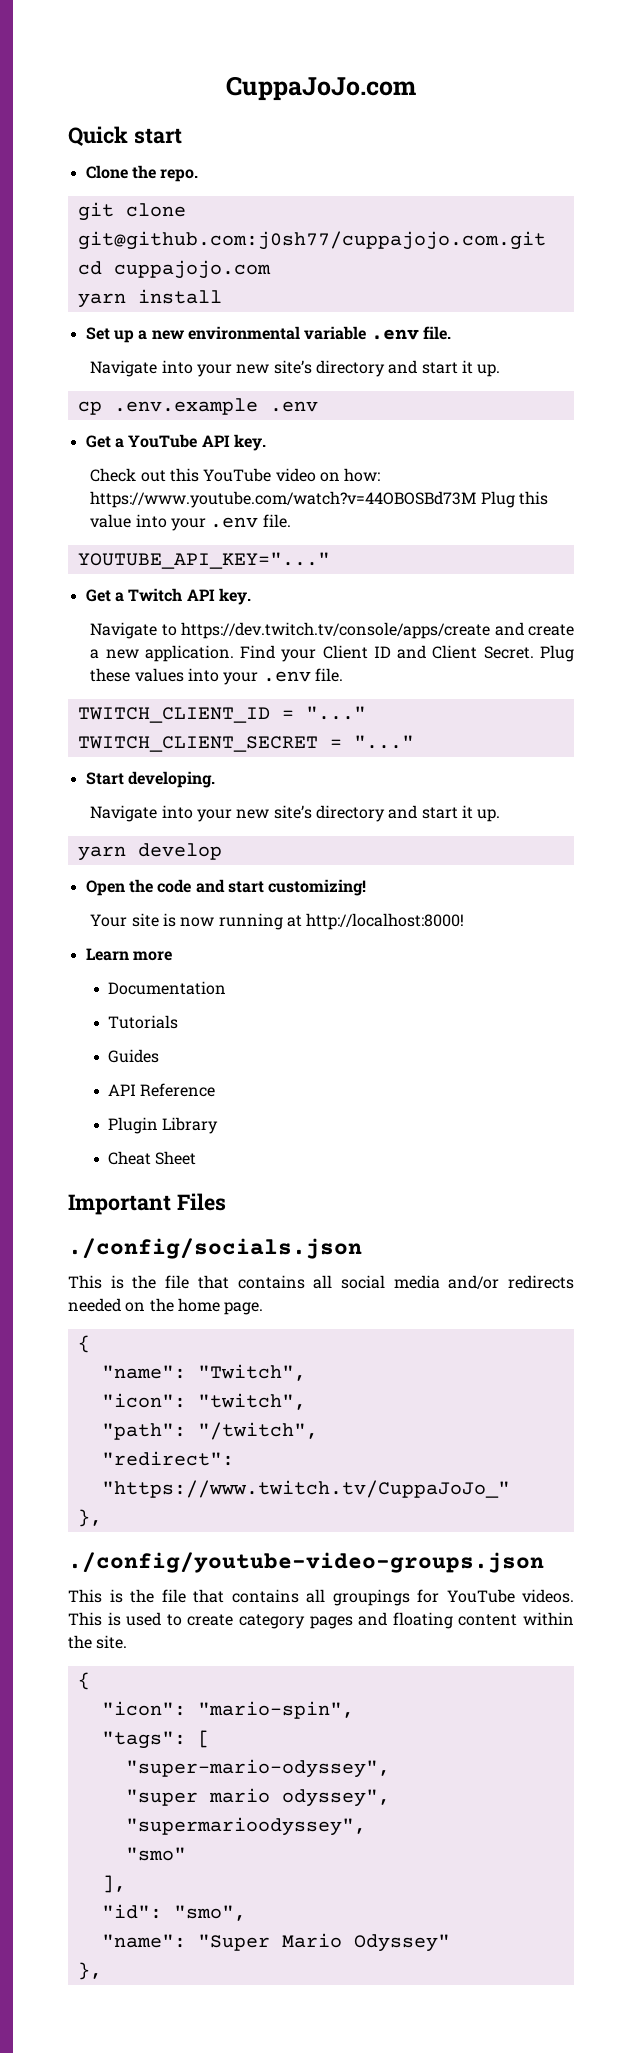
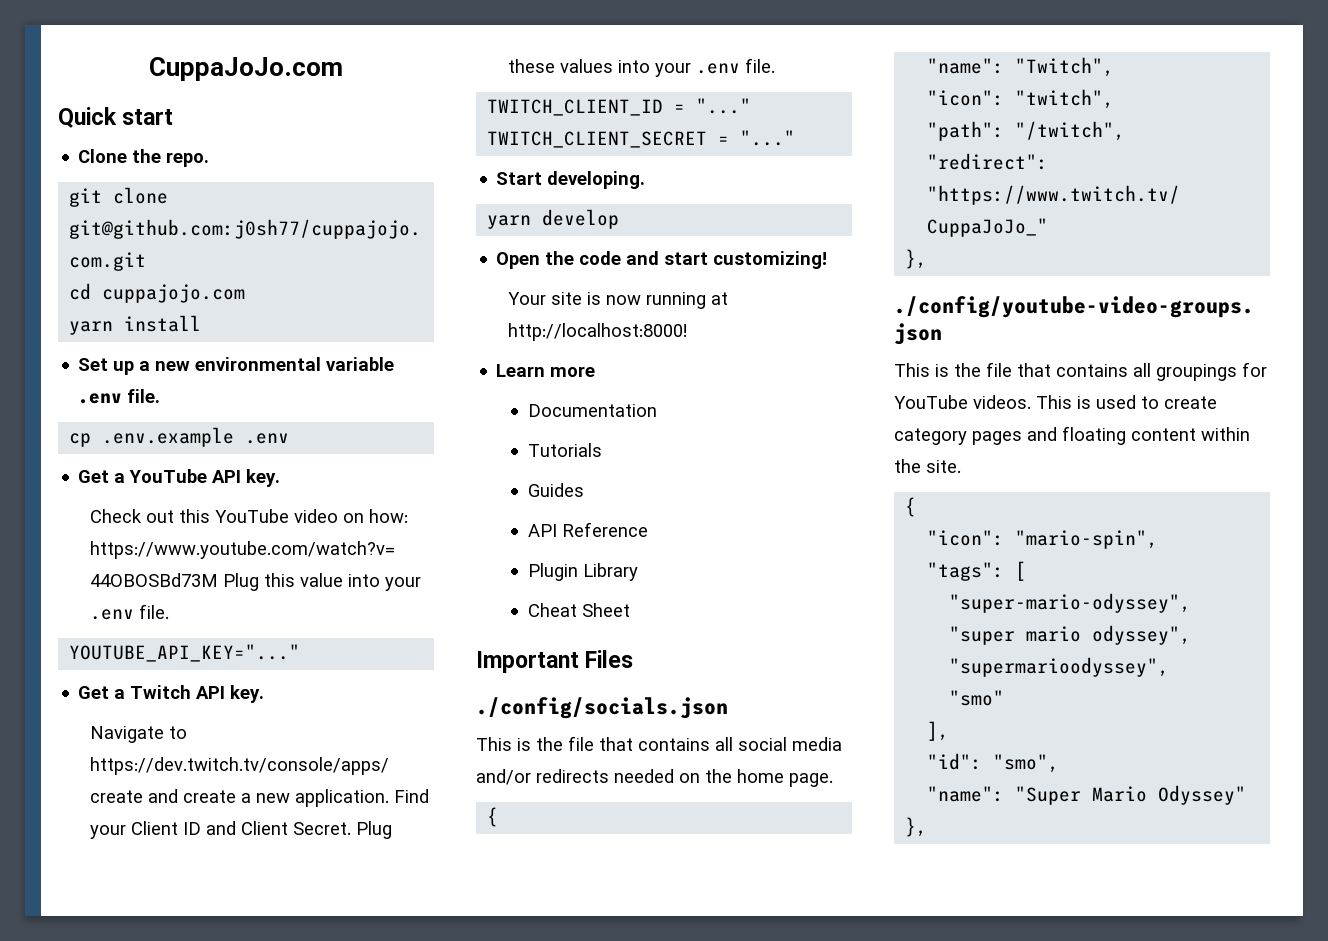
[90,360,501,377] // Navigate into your new site’s directory and start it up. -> (161, 396) none
[90,805,501,822] // Navigate into your new site’s directory and start it up. -> (646, 180) none

